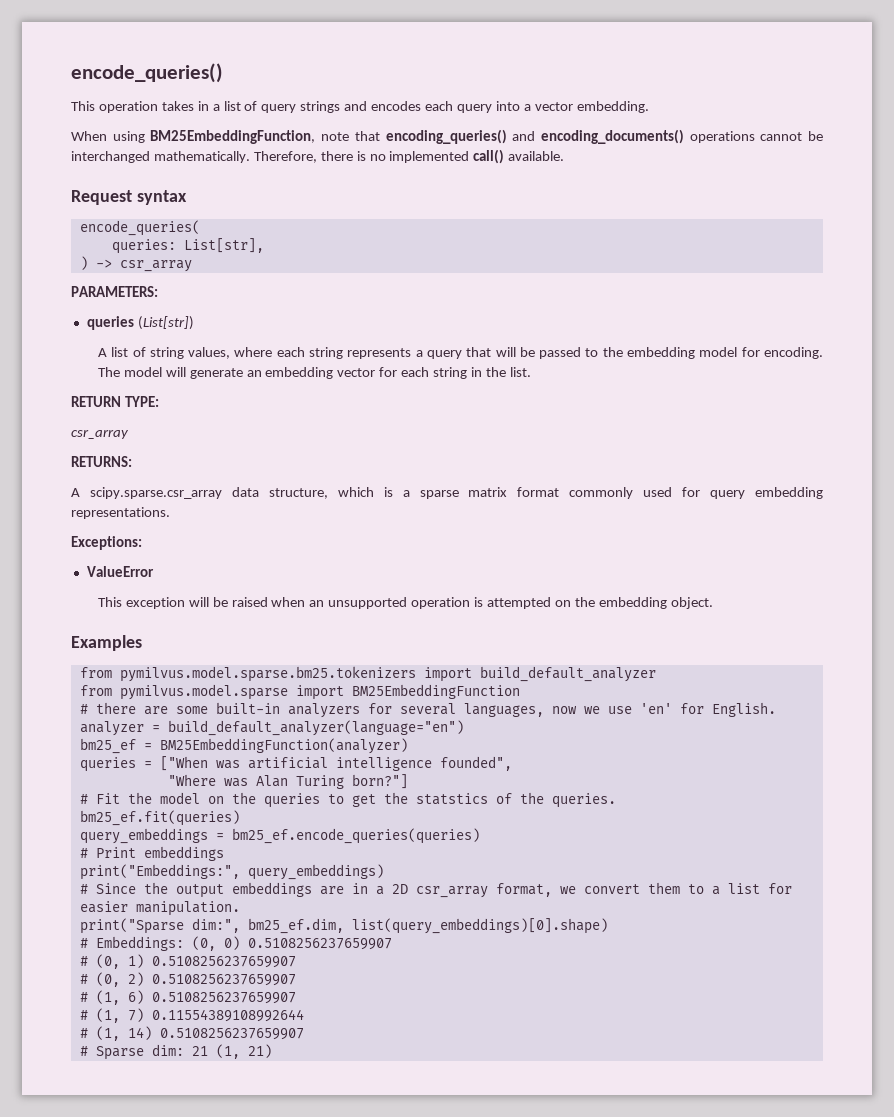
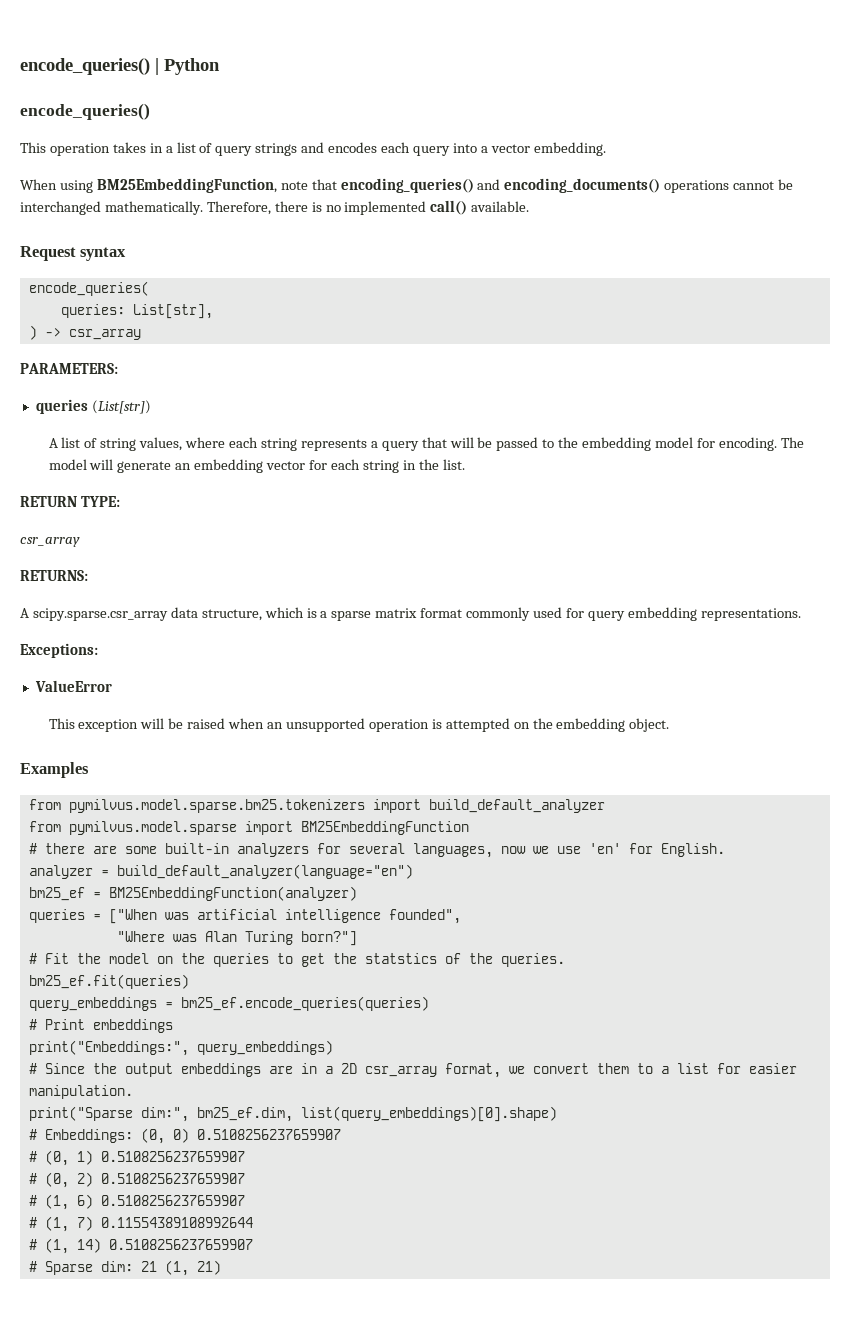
[71,63,223,83] encode_queries() -> [20,58,220,75] [20,103,150,120] encode_queries() | Python // encode_queries()

